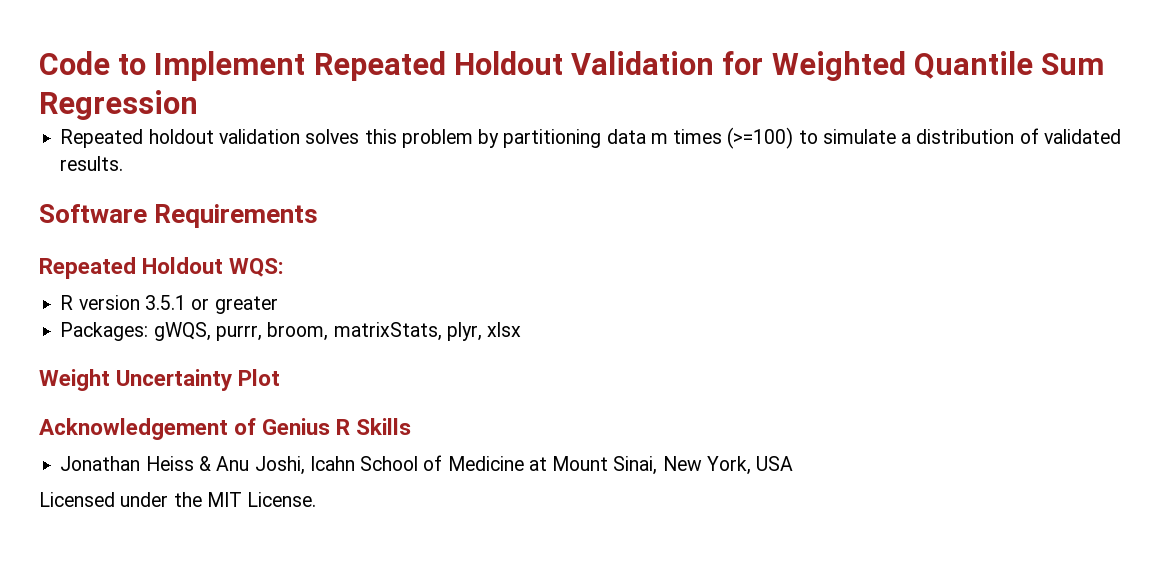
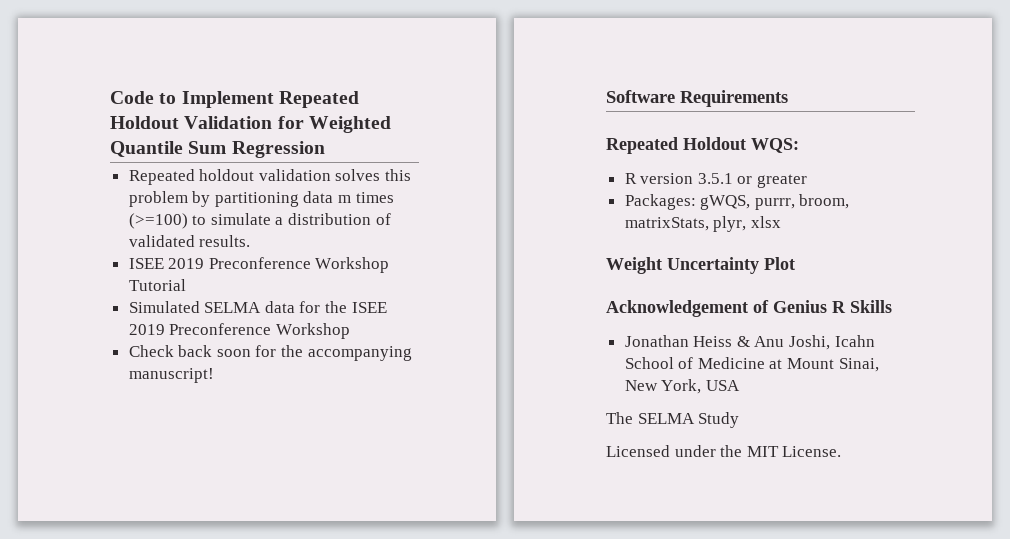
(124, 163) none -> [128,257,390,273] [128,279,186,291] [128,301,387,313] [128,323,350,339] [128,345,412,361] [128,368,214,383] // ISEE 2019 Preconference Workshop Tutorial // Simulated SELMA data for the ISEE 2019 Preconference Workshop // Check back soon for the accompanying manuscript!
(794, 463) none -> [606,412,740,428] // The SELMA Study

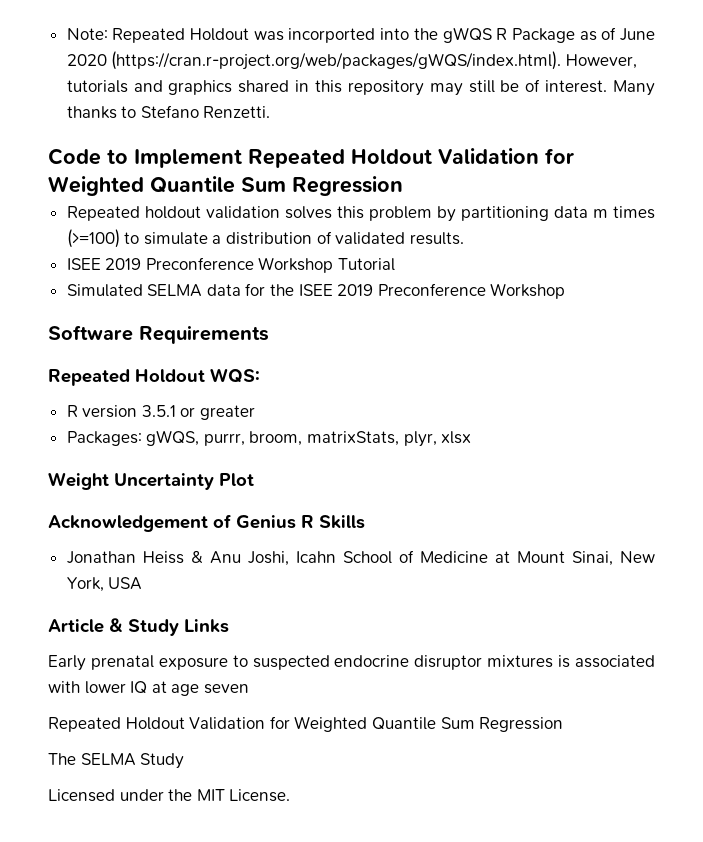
(110, 97) none -> [66,27,655,43] [66,51,637,70] [66,79,655,96] [66,105,271,119] Note: Repeated Holdout was incorported into the gWQS R Package as of June 2020 (https://cran.r-project.org/web/packages/gWQS/index.html). However, tutorials and graphics shared in this repository may still be of interest. Many thanks to Stefano Renzetti. //
[128,345,412,361] [128,368,214,383] // Check back soon for the accompanying manuscript! -> (566, 291) none
(740, 385) none -> [48,618,229,636] [48,655,655,671] [48,681,249,696] [48,716,564,732] // Article & Study Links // Early prenatal exposure to suspected endocrine disruptor mixtures is associated with lower IQ at age seven // Repeated Holdout Validation for Weighted Quantile Sum Regression

